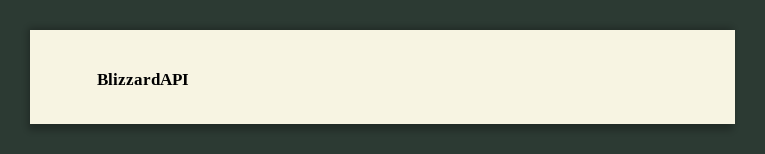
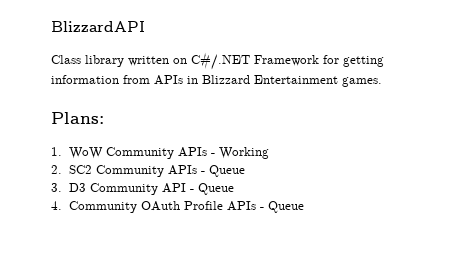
(189, 79) none -> [51,52,384,70] [51,75,382,87] [51,112,104,124] [51,147,269,159] [51,165,245,177] [51,183,234,195] [51,201,304,213] // Class library written on C#/.NET Framework for getting information from APIs in Blizzard Entertainment games. // Plans: // 1. WoW Community APIs - Working // 2. SC2 Community APIs - Queue // 3. D3 Community API - Queue // 4. Community OAuth Profile APIs - Queue

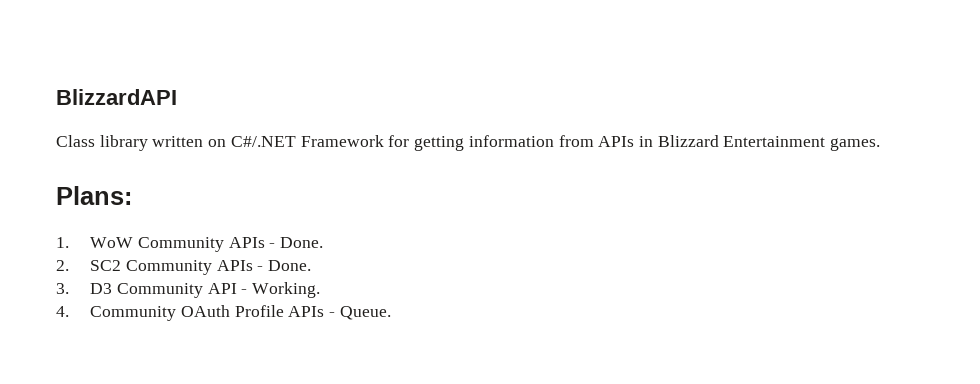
[218,147,269,159] Working -> [280,237,324,248] Done.
[208,165,245,177] Queue -> [268,260,312,271] Done.
[197,183,234,195] Queue -> [252,282,321,298] Working.
[267,201,304,213] Queue -> [339,306,391,320] Queue.

